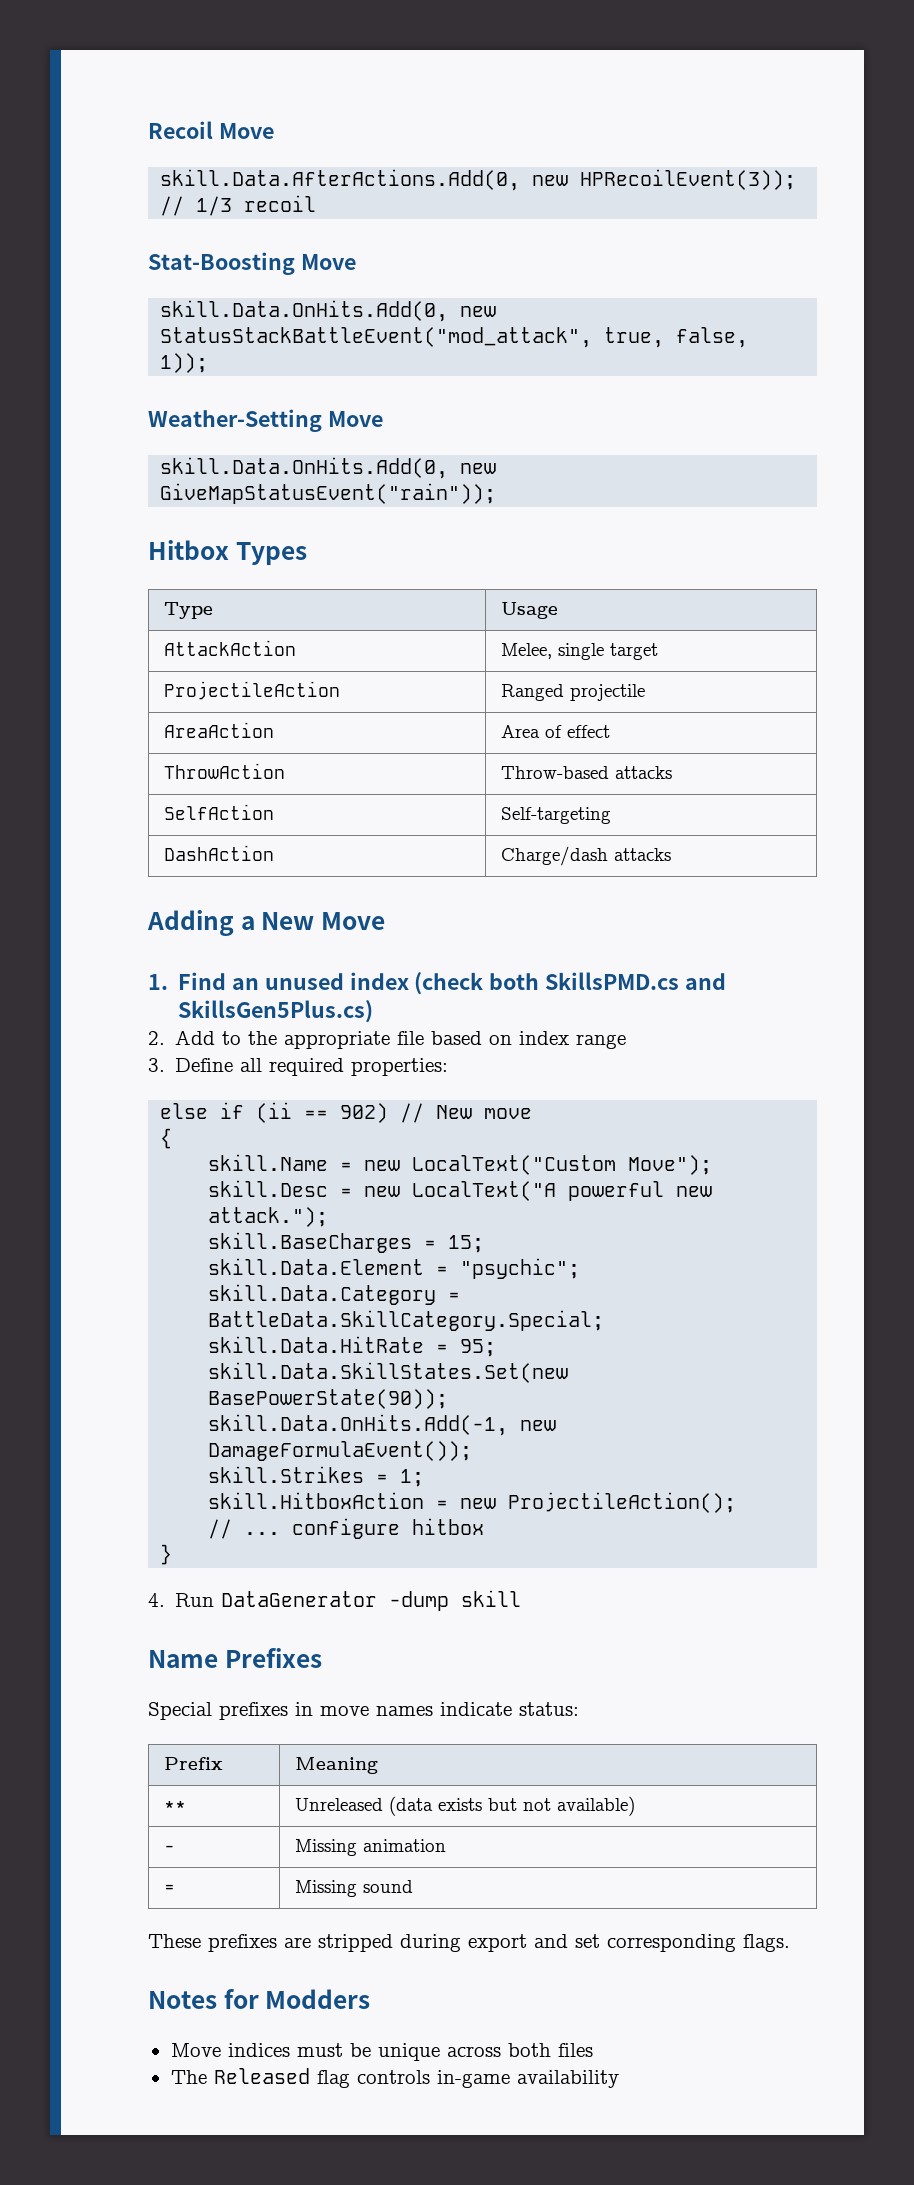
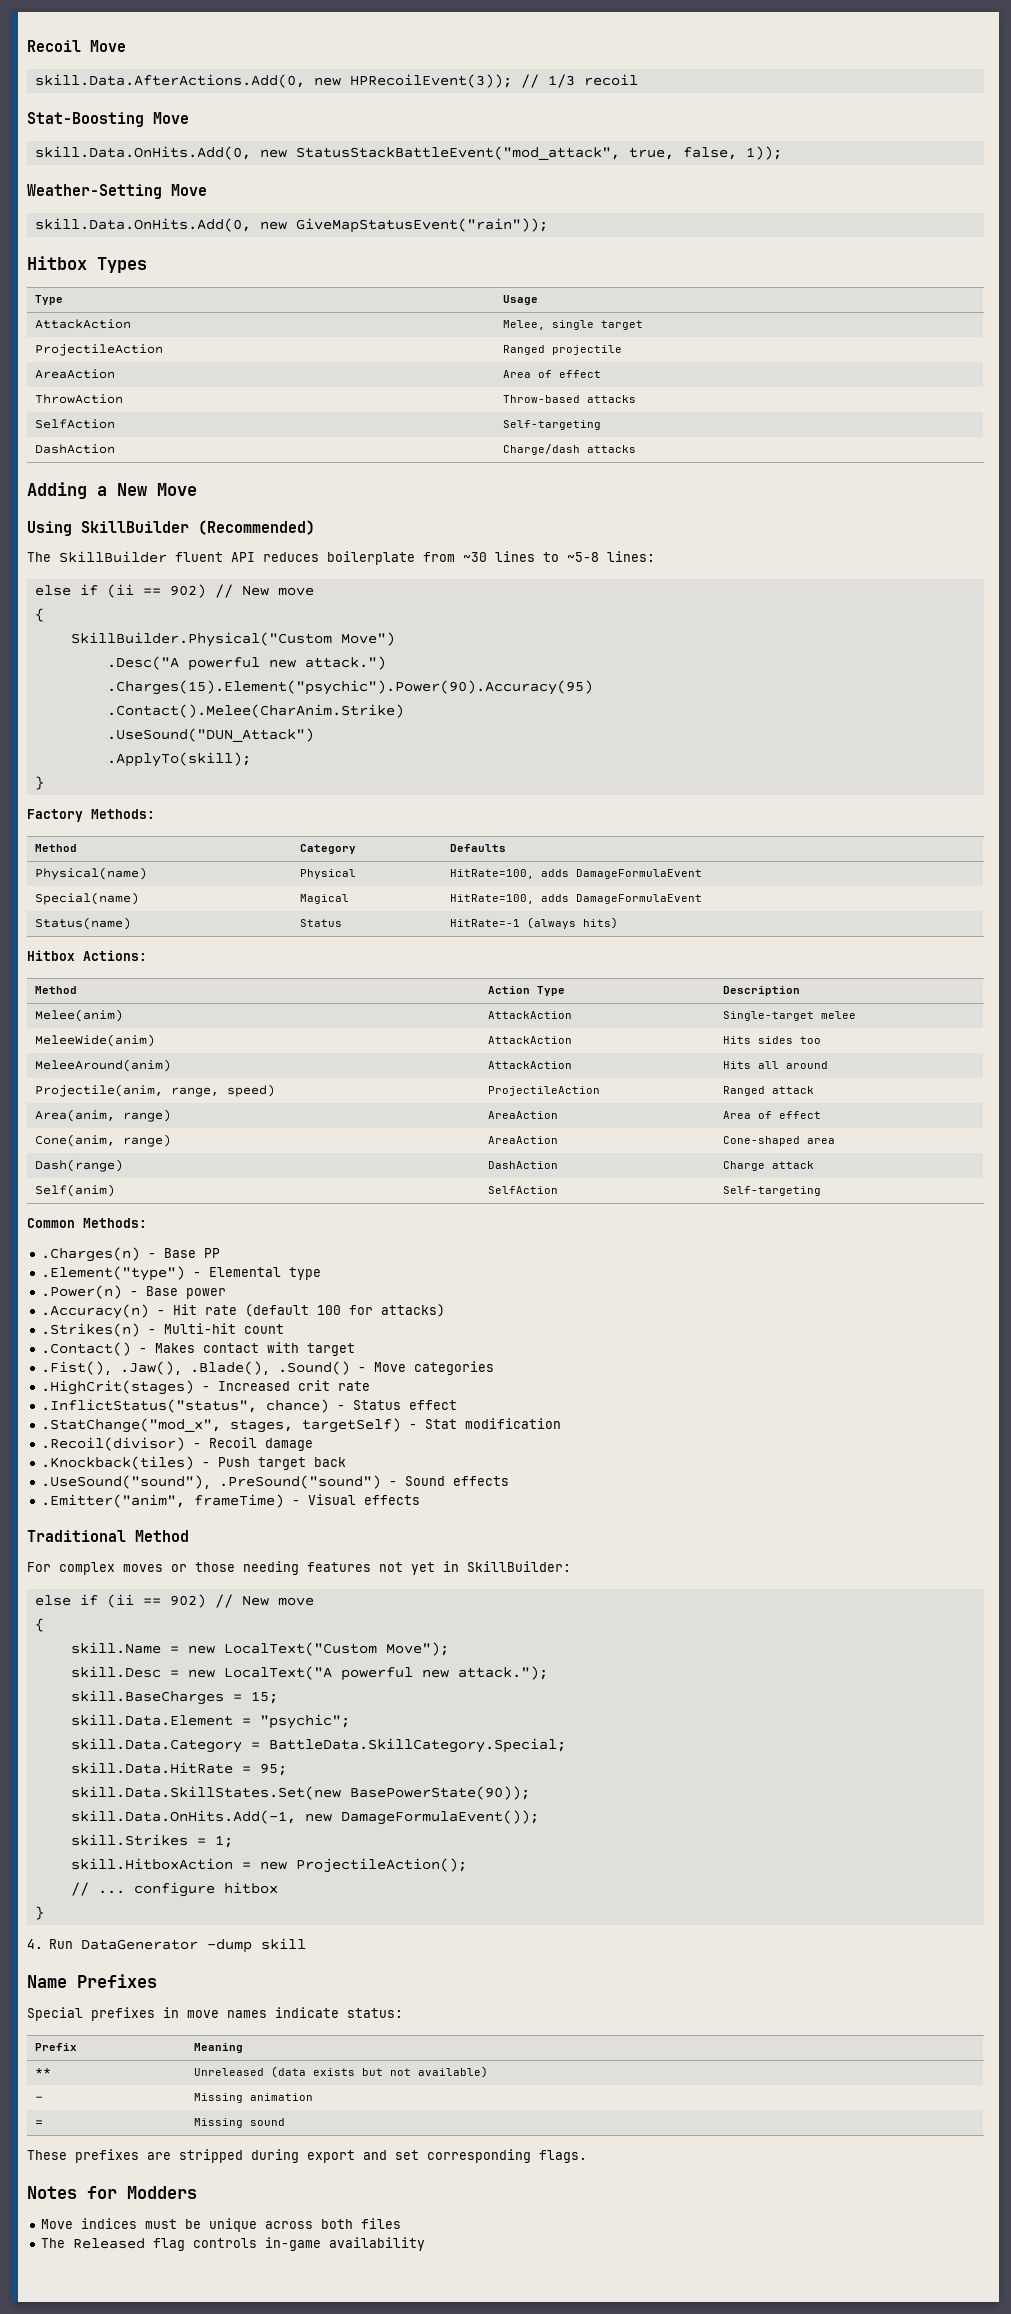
[148,972,726,995] [178,1000,374,1023] [148,1030,627,1049] [148,1058,449,1076] 1. Find an unused index (check both SkillsPMD.cs and SkillsGen5Plus.cs) // 2. Add to the appropriate file based on index range // 3. Define all required properties: -> [27,520,315,536] [27,551,655,565] [34,584,314,598] [34,608,44,622] [70,632,395,647] [106,656,386,671] [106,680,593,695] [106,704,404,718] [106,728,314,742] [106,752,251,767] [34,776,44,790] [27,809,155,822] [35,844,78,852] [300,844,357,854] [450,844,507,852] [35,867,148,880] [300,869,357,879] [450,869,703,879] [35,892,140,905] [300,894,350,904] [450,894,703,904] [35,917,132,930] [300,919,343,927] [450,917,619,929] [27,950,147,961] [35,986,78,994] [488,986,566,996] [723,986,801,996] [35,1009,124,1022] [488,1011,573,1019] [723,1011,857,1021] [35,1034,156,1047] [488,1036,573,1044] [723,1036,822,1044] [35,1059,172,1072] [488,1061,573,1069] [723,1061,829,1069] [35,1084,276,1097] [488,1086,601,1096] [723,1086,815,1096] [35,1109,172,1122] [488,1111,559,1119] [723,1111,822,1119] [35,1134,172,1147] [488,1136,559,1144] [723,1136,836,1146] [35,1159,124,1172] [488,1161,559,1169] [723,1161,815,1171] [35,1184,116,1197] [488,1186,559,1194] [723,1186,822,1196] [27,1218,147,1228] [40,1247,220,1262] [40,1266,321,1281] [40,1285,226,1299] [40,1304,445,1319] [40,1323,284,1337] [40,1342,355,1356] [40,1361,494,1375] [40,1380,370,1395] [40,1399,457,1413] [40,1418,561,1433] [40,1437,313,1451] [40,1456,346,1470] [40,1475,509,1489] [40,1494,420,1508] [27,1530,189,1542] [27,1561,571,1575] Using SkillBuilder (Recommended) // The SkillBuilder fluent API reduces boilerplate from ~30 lines to ~5-8 lines: // else if (ii == 902) // New move // { // SkillBuilder.Physical("Custom Move") // .Desc("A powerful new attack.") // .Charges(15).Element("psychic").Power(90).Accuracy(95) // .Contact().Melee(CharAnim.Strike) // .UseSound("DUN_Attack") // .ApplyTo(skill); // } // Factory Methods: // Method | Category | Defaults // Physical(name) | Physical | HitRate=100, adds DamageFormulaEvent // Special(name) | Magical | HitRate=100, adds DamageFormulaEvent // Status(name) | Status | HitRate=-1 (always hits) // Hitbox Actions: // Method | Action Type | Description // Melee(anim) | AttackAction | Single-target melee // MeleeWide(anim) | AttackAction | Hits sides too // MeleeAround(anim) | AttackAction | Hits all around // Projectile(anim, range, speed) | ProjectileAction | Ranged attack // Area(anim, range) | AreaAction | Area of effect // Cone(anim, range) | AreaAction | Cone-shaped area // Dash(range) | DashAction | Charge attack // Self(anim) | SelfAction | Self-targeting // Common Methods: // .Charges(n) - Base PP // .Element("type") - Elemental type // .Power(n) - Base power // .Accuracy(n) - Hit rate (default 100 for attacks) // .Strikes(n) - Multi-hit count // .Contact() - Makes contact with target // .Fist(), .Jaw(), .Blade(), .Sound() - Move categories // .HighCrit(stages) - Increased crit rate // .InflictStatus("status", chance) - Status effect // .StatChange("mod_x", stages, targetSelf) - Stat modification // .Recoil(divisor) - Recoil damage // .Knockback(tiles) - Push target back // .UseSound("sound"), .PreSound("sound") - Sound effects // .Emitter("anim", frameTime) - Visual effects // Traditional Method // For complex moves or those needing features not yet in SkillBuilder:

